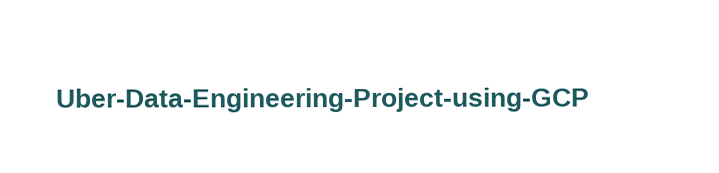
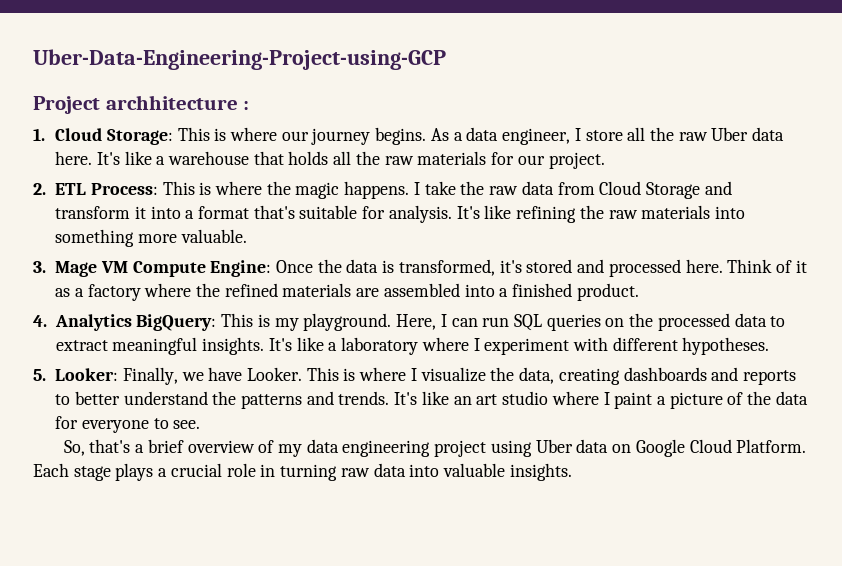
(590, 100) none -> [33,95,250,114] [33,127,785,145] [55,151,605,169] [33,181,732,199] [55,205,745,223] [55,229,247,247] [33,259,807,277] [55,283,639,301] [33,313,786,331] [55,337,770,355] [33,367,796,385] [55,391,808,409] [55,416,201,433] [63,439,807,457] [33,463,572,481] // Project archhitecture : // 1. Cloud Storage: This is where our journey begins. As a data engineer, I store all the raw Uber data here. It's like a warehouse that holds all the raw materials for our project. // 2. ETL Process: This is where the magic happens. I take the raw data from Cloud Storage and transform it into a format that's suitable for analysis. It's like refining the raw materials into something more valuable. // 3. Mage VM Compute Engine: Once the data is transformed, it's stored and processed here. Think of it as a factory where the refined materials are assembled into a finished product. // 4. Analytics BigQuery: This is my playground. Here, I can run SQL queries on the processed data to extract meaningful insights. It's like a laboratory where I experiment with different hypotheses. // 5. Looker: Finally, we have Looker. This is where I visualize the data, creating dashboards and reports to better understand the patterns and trends. It's like an art studio where I paint a picture of the data for everyone to see. // So, that's a brief overview of my data engineering project using Uber data on Google Cloud Platform. Each stage plays a crucial role in turning raw data into valuable insights.

